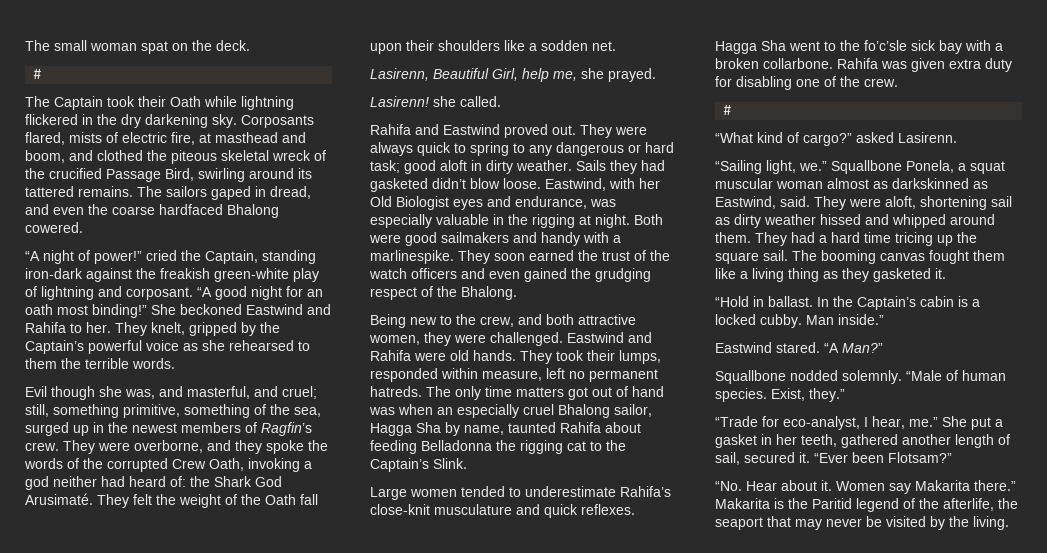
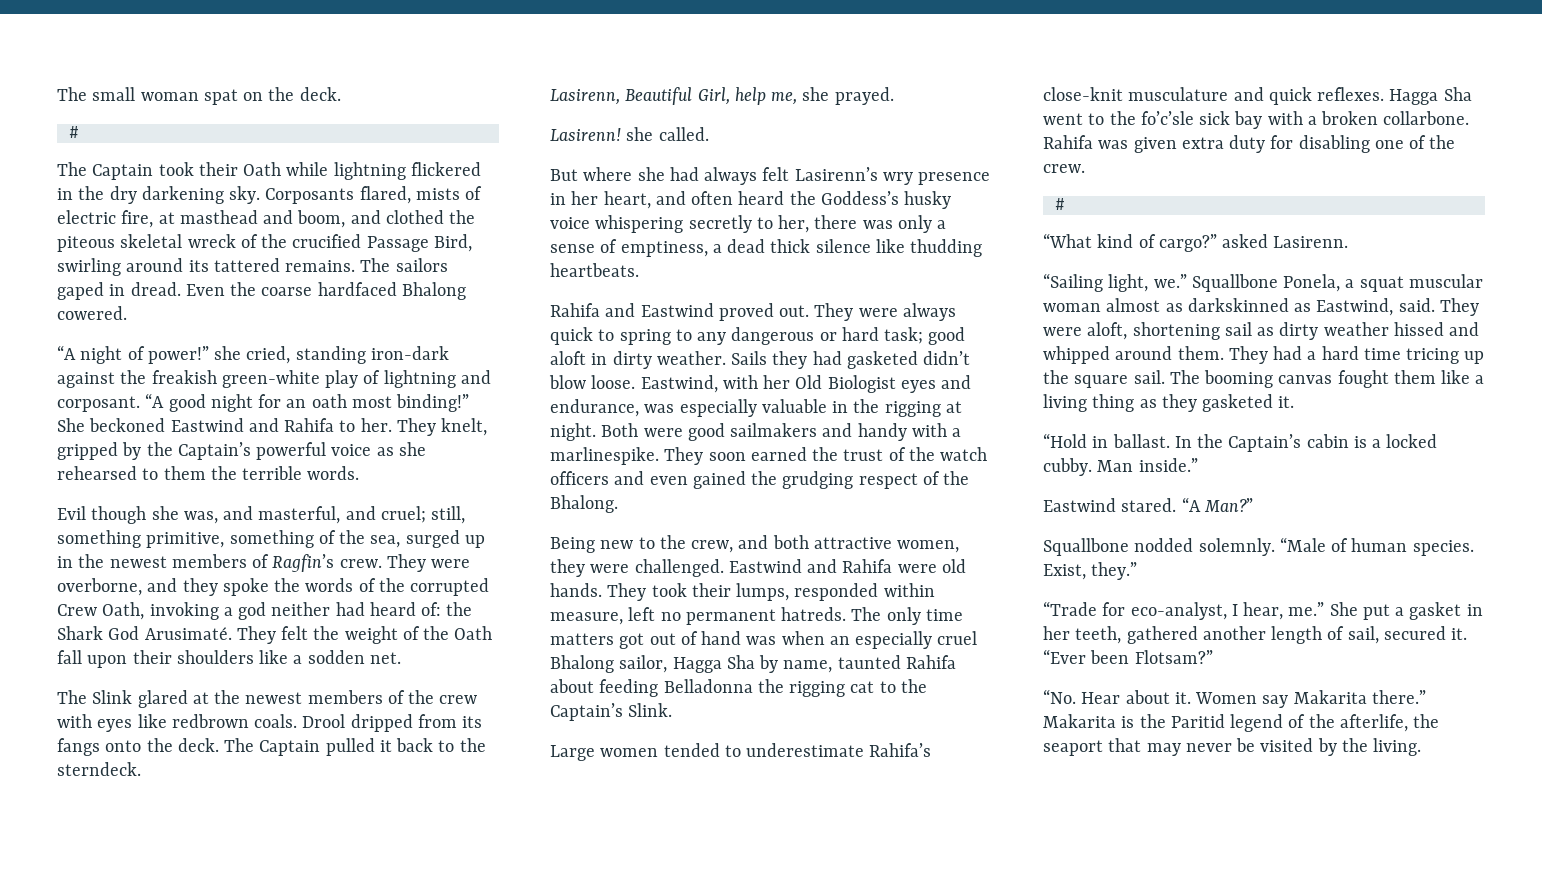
[270,186,311,199] [25,204,84,215] dread, and even -> [130,282,225,296] dread. Even
[146,250,258,264] cried the Captain, -> [214,346,291,364] she cried,
(616, 46) none -> [57,690,478,708] [57,714,483,732] [57,738,486,756] [57,762,141,776] // The Slink glared at the newest members of the crew with eyes like redbrown coals. Drool dripped from its fangs onto the deck. The Captain pulled it back to the sterndeck.
(501, 101) none -> [550,167,991,185] [550,191,952,209] [550,215,947,233] [550,239,983,257] [550,263,639,277] // But where she had always felt Lasirenn’s wry presence in her heart, and often heard the Goddess’s husky voice whispering secretly to her, there was only a sense of emptiness, a dead thick silence like thudding heartbeats.

